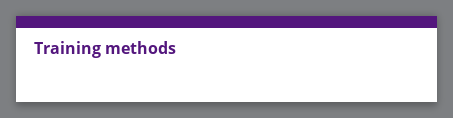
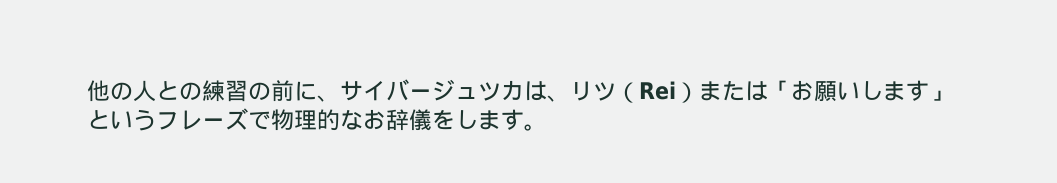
[34,41,177,58] Training methods -> [87,79,952,103] [87,108,547,131] 他の人との練習の前に、サイバージュツカは、リツ（Rei）または「お願いします」というフレーズで物理的なお辞儀をします。

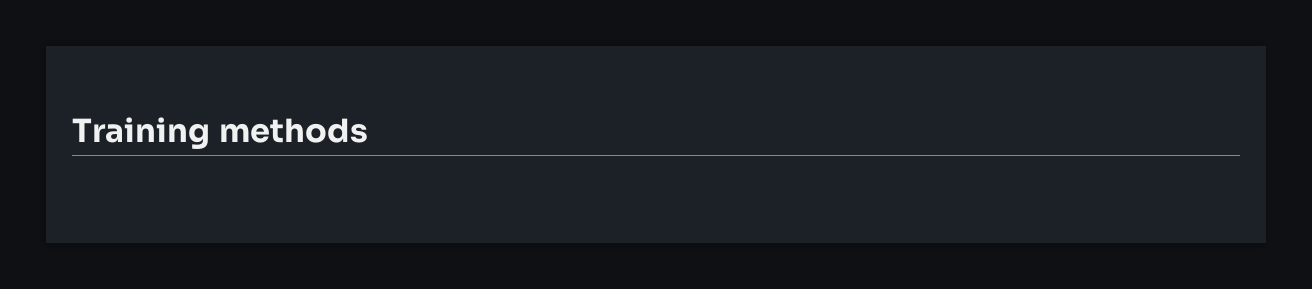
[87,79,952,103] [87,108,547,131] 他の人との練習の前に、サイバージュツカは、リツ（Rei）または「お願いします」というフレーズで物理的なお辞儀をします。 -> [72,117,368,149] Training methods

